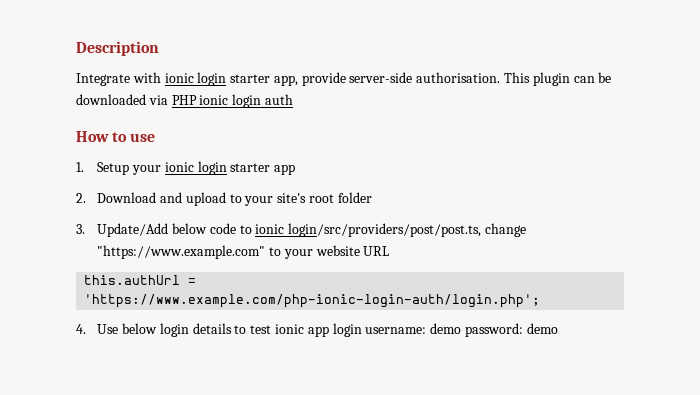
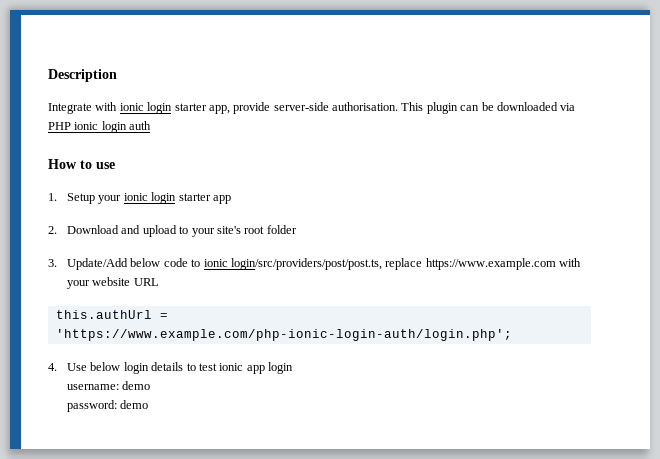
[484,223,526,237] [97,245,282,259] change "https://www.example.com" to -> [385,258,582,270] replace https://www.example.com with
(362, 330) none -> (294, 368) //
(462, 328) none -> (151, 385) //

